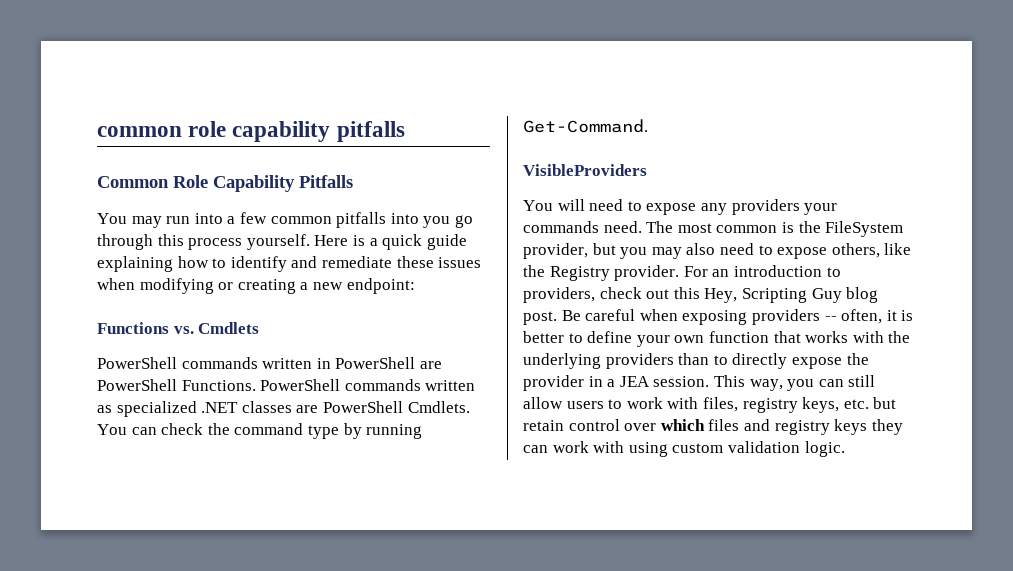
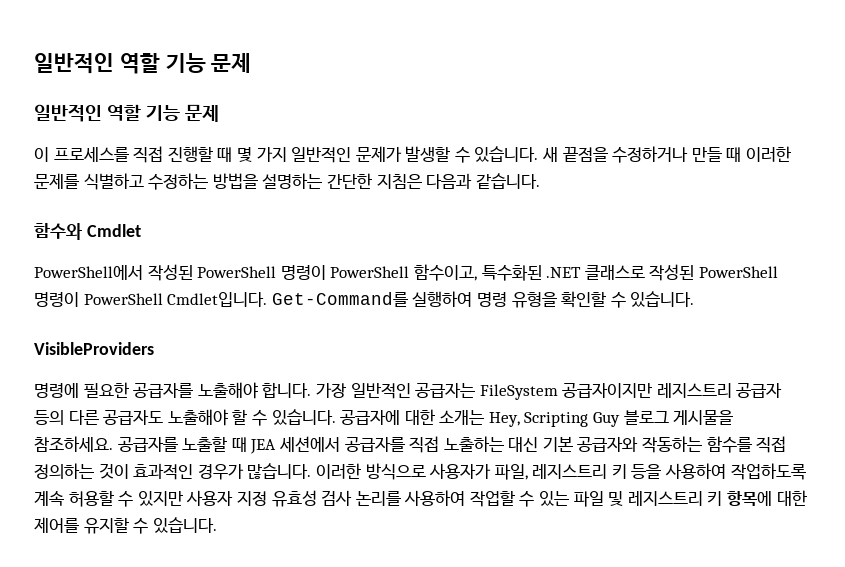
[97,121,405,142] [97,175,353,192] [97,212,473,228] [97,234,467,250] [97,256,482,272] [97,278,415,294] [97,322,260,334] [97,357,442,369] [97,379,476,391] [97,401,470,417] [97,423,423,439] [523,119,648,133] [523,164,647,176] [523,199,838,215] [523,221,904,237] [523,243,912,259] [523,265,841,281] [523,287,879,303] [523,309,914,325] [523,331,911,347] [523,353,869,369] [523,375,876,391] [523,397,897,413] [523,419,903,435] [523,441,845,457] common role capability pitfalls // Common Role Capability Pitfalls // You may run into a few common pitfalls into you go through this process yourself. Here is a quick guide explaining how to identify and remediate these issues when modifying or creating a new endpoint: // Functions vs. Cmdlets // PowerShell commands written in PowerShell are PowerShell Functions. PowerShell commands written as specialized .NET classes are PowerShell Cmdlets. You can check the command type by running Get-Command. // VisibleProviders // You will need to expose any providers your commands need. The most common is the FileSystem provider, but you may also need to expose others, like the Registry provider. For an introduction to providers, check out this Hey, Scripting Guy blog post. Be careful when exposing providers -- often, it is better to define your own function that works with the underlying providers than to directly expose the provider in a JEA session. This way, you can still allow users to work with files, registry keys, etc. but retain control over which files and registry keys they can work with using custom validation logic. -> [34,53,252,74] [34,104,219,122] [34,146,792,163] [34,173,540,190] [34,223,141,240] [34,264,778,281] [34,291,695,308] [34,342,154,355] [34,382,783,400] [34,409,734,427] [34,436,787,454] [34,463,806,480] [34,490,807,507] [34,517,217,534] 일반적인 역할 기능 문제 // 일반적인 역할 기능 문제 // 이 프로세스를 직접 진행할 때 몇 가지 일반적인 문제가 발생할 수 있습니다. 새 끝점을 수정하거나 만들 때 이러한 문제를 식별하고 수정하는 방법을 설명하는 간단한 지침은 다음과 같습니다. // 함수와 Cmdlet // PowerShell에서 작성된 PowerShell 명령이 PowerShell 함수이고, 특수화된 .NET 클래스로 작성된 PowerShell 명령이 PowerShell Cmdlet입니다. Get-Command를 실행하여 명령 유형을 확인할 수 있습니다. // VisibleProviders // 명령에 필요한 공급자를 노출해야 합니다. 가장 일반적인 공급자는 FileSystem 공급자이지만 레지스트리 공급자 등의 다른 공급자도 노출해야 할 수 있습니다. 공급자에 대한 소개는 Hey, Scripting Guy 블로그 게시물을 참조하세요. 공급자를 노출할 때 JEA 세션에서 공급자를 직접 노출하는 대신 기본 공급자와 작동하는 함수를 직접 정의하는 것이 효과적인 경우가 많습니다. 이러한 방식으로 사용자가 파일, 레지스트리 키 등을 사용하여 작업하도록 계속 허용할 수 있지만 사용자 지정 유효성 검사 논리를 사용하여 작업할 수 있는 파일 및 레지스트리 키 항목에 대한 제어를 유지할 수 있습니다.

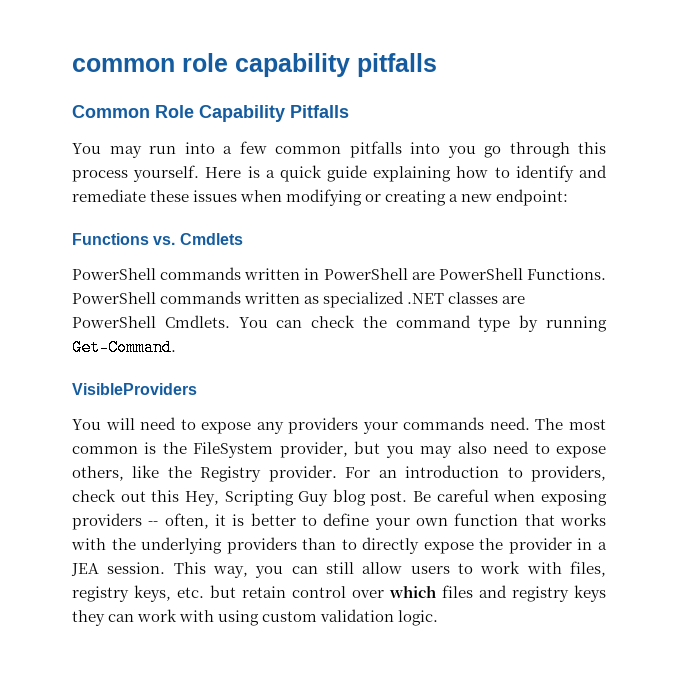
[34,53,252,74] [34,104,219,122] [34,146,792,163] [34,173,540,190] [34,223,141,240] [34,264,778,281] [34,291,695,308] [34,342,154,355] [34,382,783,400] [34,409,734,427] [34,436,787,454] [34,463,806,480] [34,490,807,507] [34,517,217,534] 일반적인 역할 기능 문제 // 일반적인 역할 기능 문제 // 이 프로세스를 직접 진행할 때 몇 가지 일반적인 문제가 발생할 수 있습니다. 새 끝점을 수정하거나 만들 때 이러한 문제를 식별하고 수정하는 방법을 설명하는 간단한 지침은 다음과 같습니다. // 함수와 Cmdlet // PowerShell에서 작성된 PowerShell 명령이 PowerShell 함수이고, 특수화된 .NET 클래스로 작성된 PowerShell 명령이 PowerShell Cmdlet입니다. Get-Command를 실행하여 명령 유형을 확인할 수 있습니다. // VisibleProviders // 명령에 필요한 공급자를 노출해야 합니다. 가장 일반적인 공급자는 FileSystem 공급자이지만 레지스트리 공급자 등의 다른 공급자도 노출해야 할 수 있습니다. 공급자에 대한 소개는 Hey, Scripting Guy 블로그 게시물을 참조하세요. 공급자를 노출할 때 JEA 세션에서 공급자를 직접 노출하는 대신 기본 공급자와 작동하는 함수를 직접 정의하는 것이 효과적인 경우가 많습니다. 이러한 방식으로 사용자가 파일, 레지스트리 키 등을 사용하여 작업하도록 계속 허용할 수 있지만 사용자 지정 유효성 검사 논리를 사용하여 작업할 수 있는 파일 및 레지스트리 키 항목에 대한 제어를 유지할 수 있습니다. -> [72,53,437,77] [72,105,349,122] [72,141,606,158] [72,165,607,182] [72,189,569,206] [72,233,243,245] [72,267,606,280] [72,291,526,308] [72,315,607,332] [72,339,176,356] [72,383,197,395] [72,417,607,434] [72,441,606,458] [72,465,607,482] [72,489,607,506] [72,513,606,530] [71,537,608,554] [71,561,606,578] [72,585,606,602] [72,609,439,626] common role capability pitfalls // Common Role Capability Pitfalls // You may run into a few common pitfalls into you go through this process yourself. Here is a quick guide explaining how to identify and remediate these issues when modifying or creating a new endpoint: // Functions vs. Cmdlets // PowerShell commands written in PowerShell are PowerShell Functions. PowerShell commands written as specialized .NET classes are PowerShell Cmdlets. You can check the command type by running Get-Command. // VisibleProviders // You will need to expose any providers your commands need. The most common is the FileSystem provider, but you may also need to expose others, like the Registry provider. For an introduction to providers, check out this Hey, Scripting Guy blog post. Be careful when exposing providers -- often, it is better to define your own function that works with the underlying providers than to directly expose the provider in a JEA session. This way, you can still allow users to work with files, registry keys, etc. but retain control over which files and registry keys they can work with using custom validation logic.

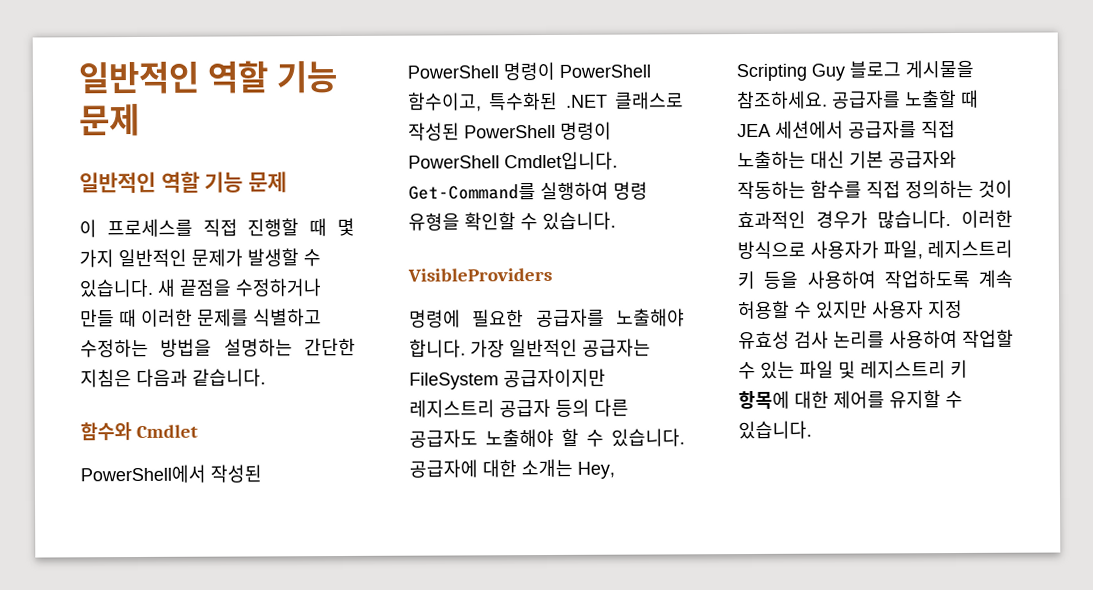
[72,53,437,77] [72,105,349,122] [72,141,606,158] [72,165,607,182] [72,189,569,206] [72,233,243,245] [72,267,606,280] [72,291,526,308] [72,315,607,332] [72,339,176,356] [72,383,197,395] [72,417,607,434] [72,441,606,458] [72,465,607,482] [72,489,607,506] [72,513,606,530] [71,537,608,554] [71,561,606,578] [72,585,606,602] [72,609,439,626] common role capability pitfalls // Common Role Capability Pitfalls // You may run into a few common pitfalls into you go through this process yourself. Here is a quick guide explaining how to identify and remediate these issues when modifying or creating a new endpoint: // Functions vs. Cmdlets // PowerShell commands written in PowerShell are PowerShell Functions. PowerShell commands written as specialized .NET classes are PowerShell Cmdlets. You can check the command type by running Get-Command. // VisibleProviders // You will need to expose any providers your commands need. The most common is the FileSystem provider, but you may also need to expose others, like the Registry provider. For an introduction to providers, check out this Hey, Scripting Guy blog post. Be careful when exposing providers -- often, it is better to define your own function that works with the underlying providers than to directly expose the provider in a JEA session. This way, you can still allow users to work with files, registry keys, etc. but retain control over which files and registry keys they can work with using custom validation logic. -> [78,60,338,95] [79,102,140,137] [79,171,288,194] [79,217,355,238] [79,248,321,268] [79,278,322,298] [80,308,322,328] [80,337,356,358] [80,368,266,388] [80,422,198,441] [80,464,262,484] [407,61,651,81] [408,91,684,112] [408,121,612,141] [408,151,618,171] [408,181,648,201] [408,211,616,231] [407,267,552,282] [409,308,685,328] [409,338,651,358] [409,368,606,390] [409,398,629,418] [409,428,685,448] [409,458,615,479] [736,59,974,82] [737,89,979,110] [737,120,956,139] [737,149,957,170] [737,179,1013,200] [737,209,1013,230] [737,239,1013,260] [737,269,1013,290] [738,299,963,320] [738,329,1014,350] [738,359,968,380] [738,390,963,410] [738,420,812,440] 일반적인 역할 기능 문제 // 일반적인 역할 기능 문제 // 이 프로세스를 직접 진행할 때 몇 가지 일반적인 문제가 발생할 수 있습니다. 새 끝점을 수정하거나 만들 때 이러한 문제를 식별하고 수정하는 방법을 설명하는 간단한 지침은 다음과 같습니다. // 함수와 Cmdlet // PowerShell에서 작성된 PowerShell 명령이 PowerShell 함수이고, 특수화된 .NET 클래스로 작성된 PowerShell 명령이 PowerShell Cmdlet입니다. Get-Command를 실행하여 명령 유형을 확인할 수 있습니다. // VisibleProviders // 명령에 필요한 공급자를 노출해야 합니다. 가장 일반적인 공급자는 FileSystem 공급자이지만 레지스트리 공급자 등의 다른 공급자도 노출해야 할 수 있습니다. 공급자에 대한 소개는 Hey, Scripting Guy 블로그 게시물을 참조하세요. 공급자를 노출할 때 JEA 세션에서 공급자를 직접 노출하는 대신 기본 공급자와 작동하는 함수를 직접 정의하는 것이 효과적인 경우가 많습니다. 이러한 방식으로 사용자가 파일, 레지스트리 키 등을 사용하여 작업하도록 계속 허용할 수 있지만 사용자 지정 유효성 검사 논리를 사용하여 작업할 수 있는 파일 및 레지스트리 키 항목에 대한 제어를 유지할 수 있습니다.

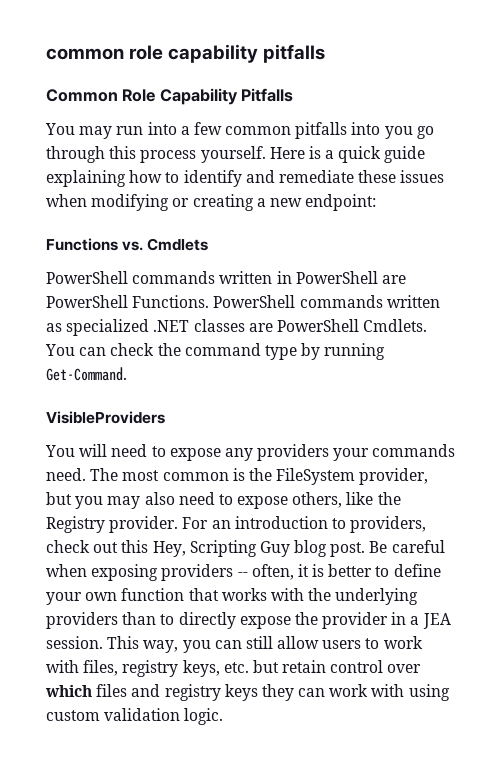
[78,60,338,95] [79,102,140,137] [79,171,288,194] [79,217,355,238] [79,248,321,268] [79,278,322,298] [80,308,322,328] [80,337,356,358] [80,368,266,388] [80,422,198,441] [80,464,262,484] [407,61,651,81] [408,91,684,112] [408,121,612,141] [408,151,618,171] [408,181,648,201] [408,211,616,231] [407,267,552,282] [409,308,685,328] [409,338,651,358] [409,368,606,390] [409,398,629,418] [409,428,685,448] [409,458,615,479] [736,59,974,82] [737,89,979,110] [737,120,956,139] [737,149,957,170] [737,179,1013,200] [737,209,1013,230] [737,239,1013,260] [737,269,1013,290] [738,299,963,320] [738,329,1014,350] [738,359,968,380] [738,390,963,410] [738,420,812,440] 일반적인 역할 기능 문제 // 일반적인 역할 기능 문제 // 이 프로세스를 직접 진행할 때 몇 가지 일반적인 문제가 발생할 수 있습니다. 새 끝점을 수정하거나 만들 때 이러한 문제를 식별하고 수정하는 방법을 설명하는 간단한 지침은 다음과 같습니다. // 함수와 Cmdlet // PowerShell에서 작성된 PowerShell 명령이 PowerShell 함수이고, 특수화된 .NET 클래스로 작성된 PowerShell 명령이 PowerShell Cmdlet입니다. Get-Command를 실행하여 명령 유형을 확인할 수 있습니다. // VisibleProviders // 명령에 필요한 공급자를 노출해야 합니다. 가장 일반적인 공급자는 FileSystem 공급자이지만 레지스트리 공급자 등의 다른 공급자도 노출해야 할 수 있습니다. 공급자에 대한 소개는 Hey, Scripting Guy 블로그 게시물을 참조하세요. 공급자를 노출할 때 JEA 세션에서 공급자를 직접 노출하는 대신 기본 공급자와 작동하는 함수를 직접 정의하는 것이 효과적인 경우가 많습니다. 이러한 방식으로 사용자가 파일, 레지스트리 키 등을 사용하여 작업하도록 계속 허용할 수 있지만 사용자 지정 유효성 검사 논리를 사용하여 작업할 수 있는 파일 및 레지스트리 키 항목에 대한 제어를 유지할 수 있습니다. -> [46,44,326,63] [46,88,294,105] [45,122,434,139] [46,146,426,163] [46,170,445,187] [46,194,377,211] [46,238,209,251] [46,271,406,284] [46,295,440,308] [46,319,428,336] [45,343,386,360] [46,367,127,381] [46,411,165,424] [45,444,456,461] [46,468,429,485] [46,492,401,509] [46,516,427,533] [46,540,445,557] [46,564,441,581] [46,588,419,605] [46,612,451,629] [46,636,423,653] [46,660,422,677] [45,684,450,701] [46,708,224,725] common role capability pitfalls // Common Role Capability Pitfalls // You may run into a few common pitfalls into you go through this process yourself. Here is a quick guide explaining how to identify and remediate these issues when modifying or creating a new endpoint: // Functions vs. Cmdlets // PowerShell commands written in PowerShell are PowerShell Functions. PowerShell commands written as specialized .NET classes are PowerShell Cmdlets. You can check the command type by running Get-Command. // VisibleProviders // You will need to expose any providers your commands need. The most common is the FileSystem provider, but you may also need to expose others, like the Registry provider. For an introduction to providers, check out this Hey, Scripting Guy blog post. Be careful when exposing providers -- often, it is better to define your own function that works with the underlying providers than to directly expose the provider in a JEA session. This way, you can still allow users to work with files, registry keys, etc. but retain control over which files and registry keys they can work with using custom validation logic.

